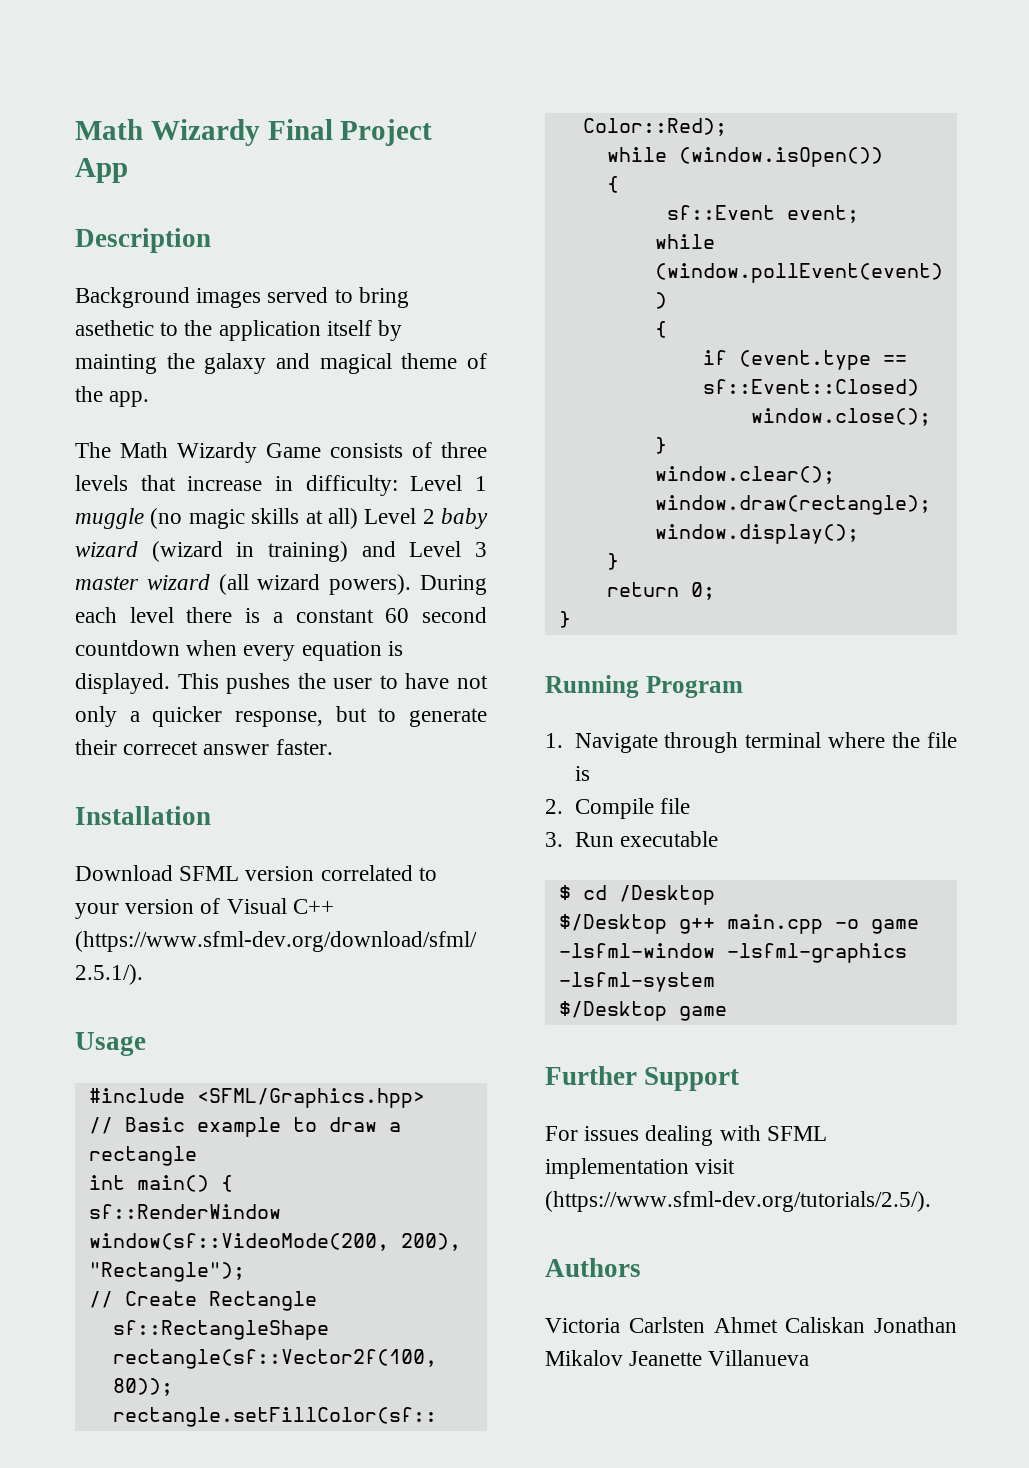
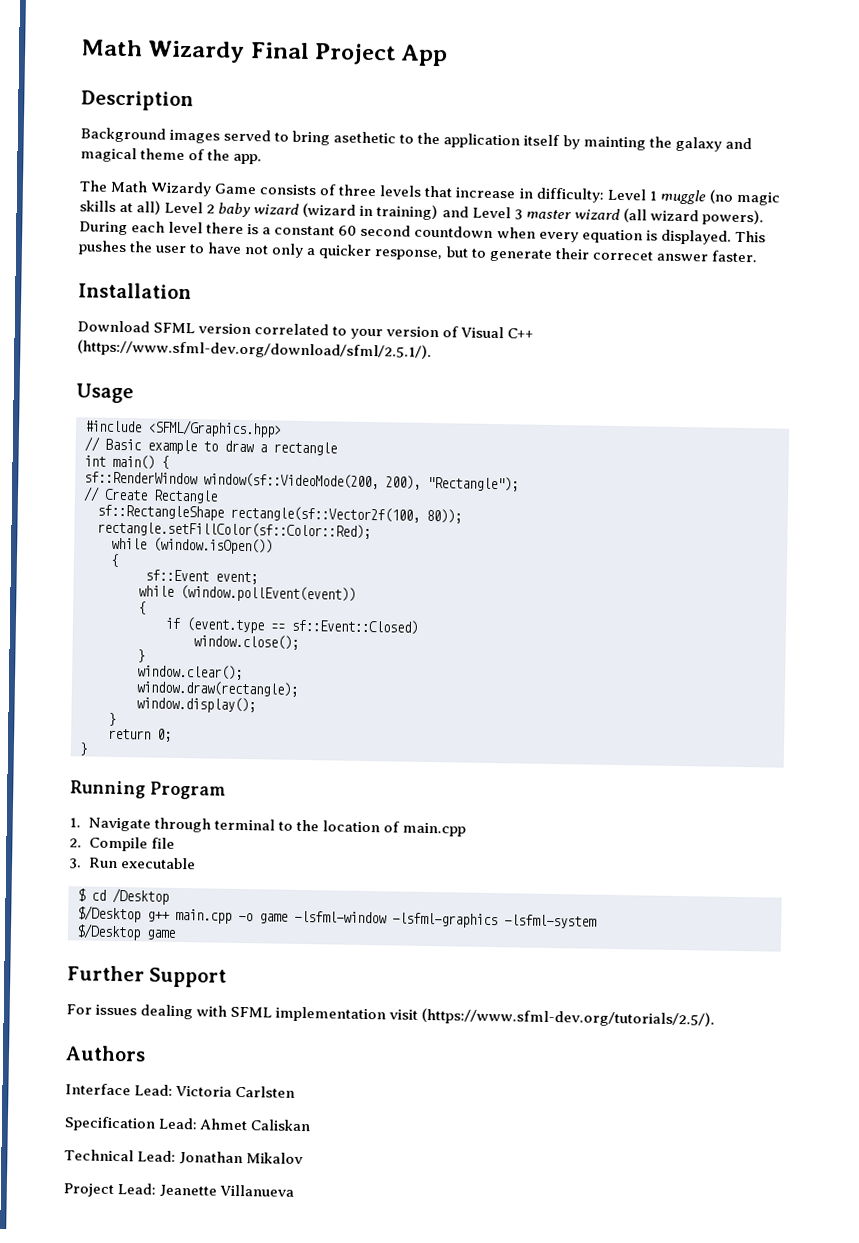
[828,732,957,748] [574,766,590,781] where the file is -> [277,819,466,837] to the location of main.cpp
(641, 1267) none -> [65,1083,174,1096] Interface Lead:
(705, 1325) none -> [64,1116,198,1132] // Specification Lead:
(866, 1325) none -> [64,1149,177,1163] // Technical Lead:
(623, 1358) none -> [63,1183,157,1198] // Project Lead:

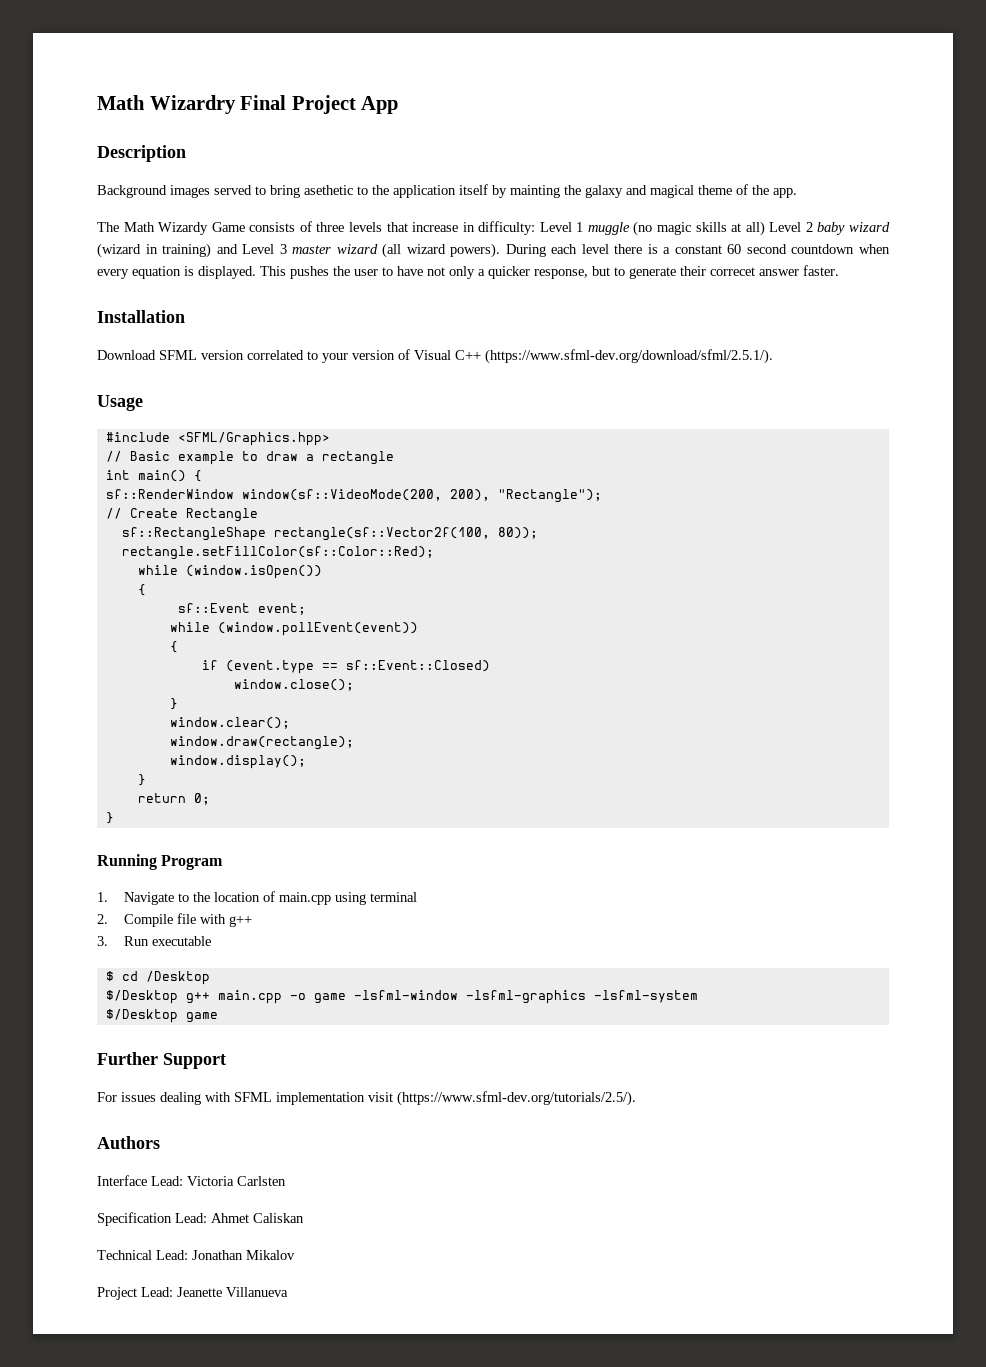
[82,39,246,63] Math Wizardy -> [97,95,236,114] Math Wizardry
[153,817,275,833] through terminal -> (174, 898) none
(466, 829) none -> [334,892,417,905] using terminal
(175, 843) none -> [199,914,252,927] with g++

